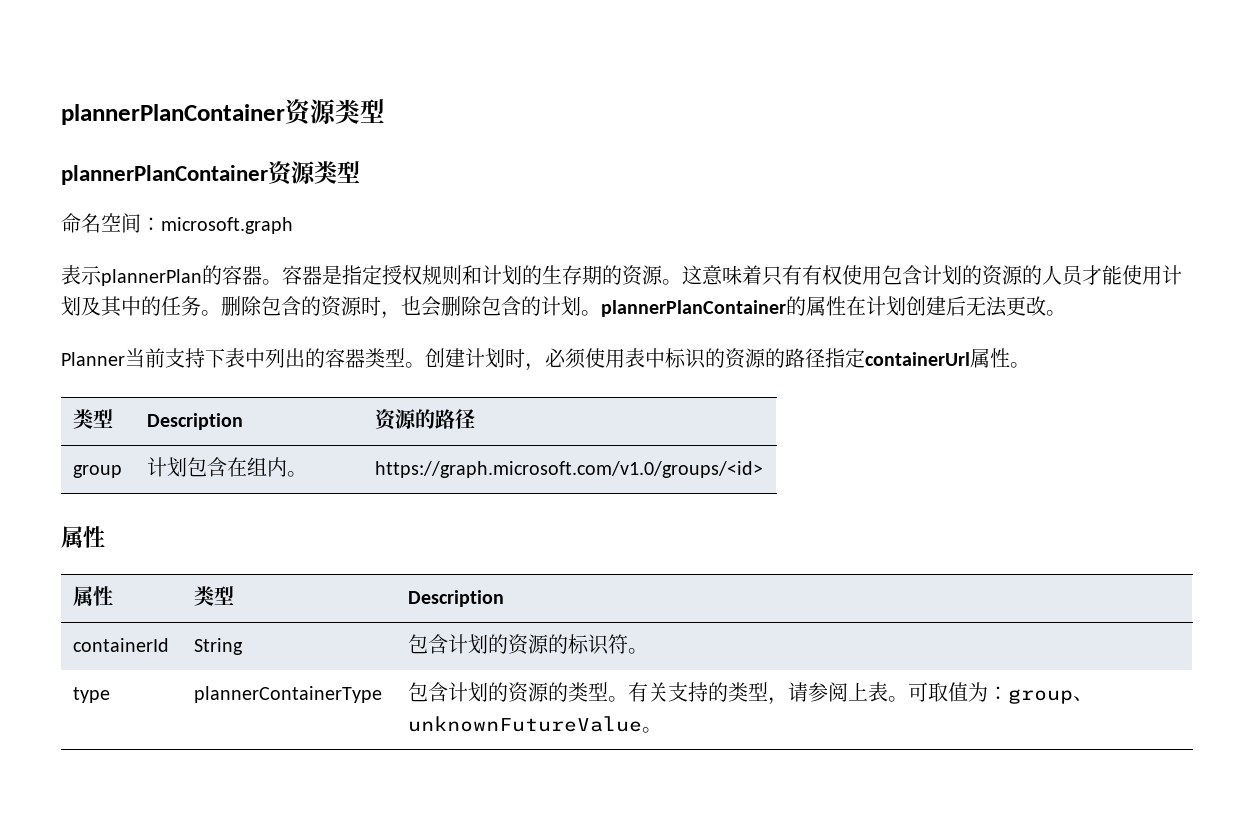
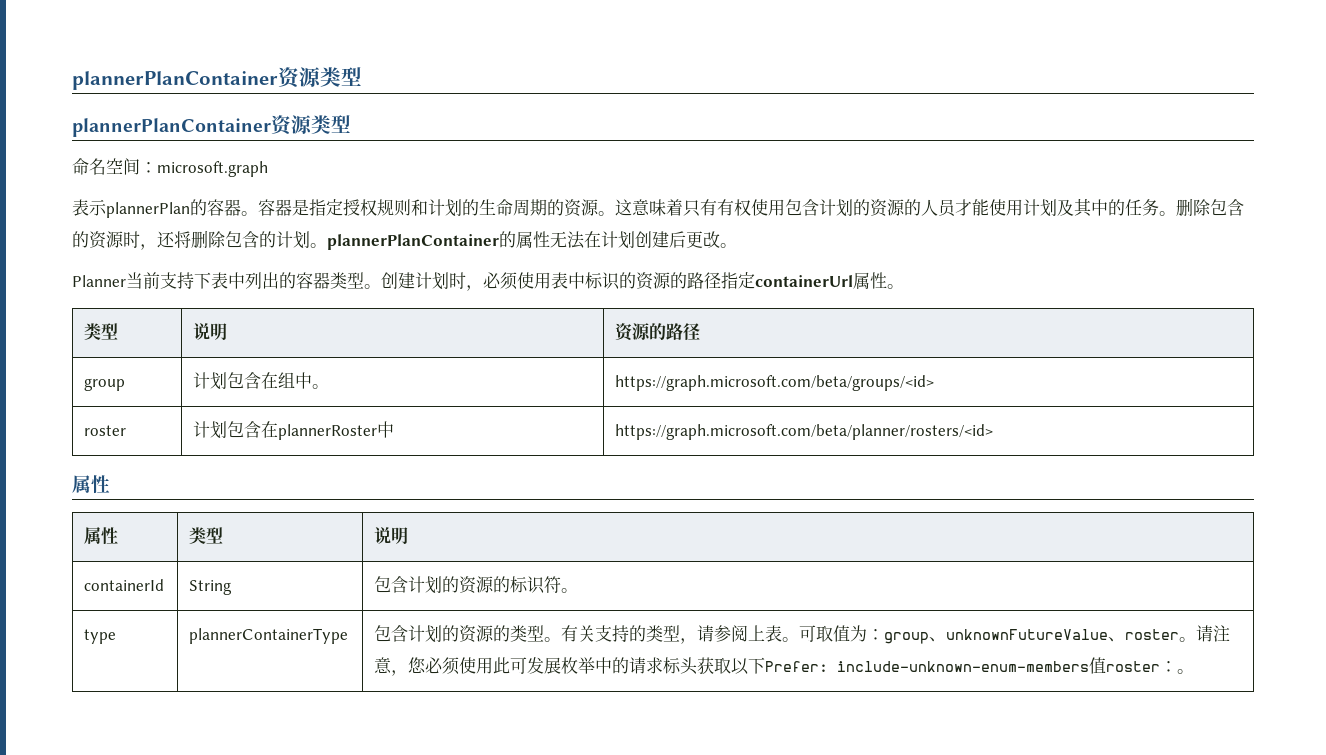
[562,265,582,285] 存 -> [496,199,530,216] 命周
[401,296,441,317] 也会 -> [157,231,191,248] 还将
(846, 306) none -> [550,231,585,249] 无法
[966,296,1007,317] 无法 -> (686, 239) none
[147,413,244,430] Description -> [193,323,228,340] 说明
[267,457,288,477] 内 -> [295,372,313,389] 中
[375,461,764,478] https://graph.microsoft.com/v1.0/groups/<id> -> [615,375,935,391] [84,425,127,436] [193,421,395,440] [615,424,994,440] https://graph.microsoft.com/beta/groups/<id> // roster | 计划包含在plannerRoster中 | https://graph.microsoft.com/beta/planner/rosters/<id>
[408,590,505,607] Description -> [374,527,409,544] 说明
(643, 724) none -> [1108,625,1231,642] [374,657,1178,676] 、roster。请注意，您必须使用此可发展枚举中的请求标头获取以下Prefer: include-unknown-enum-members值roster：

